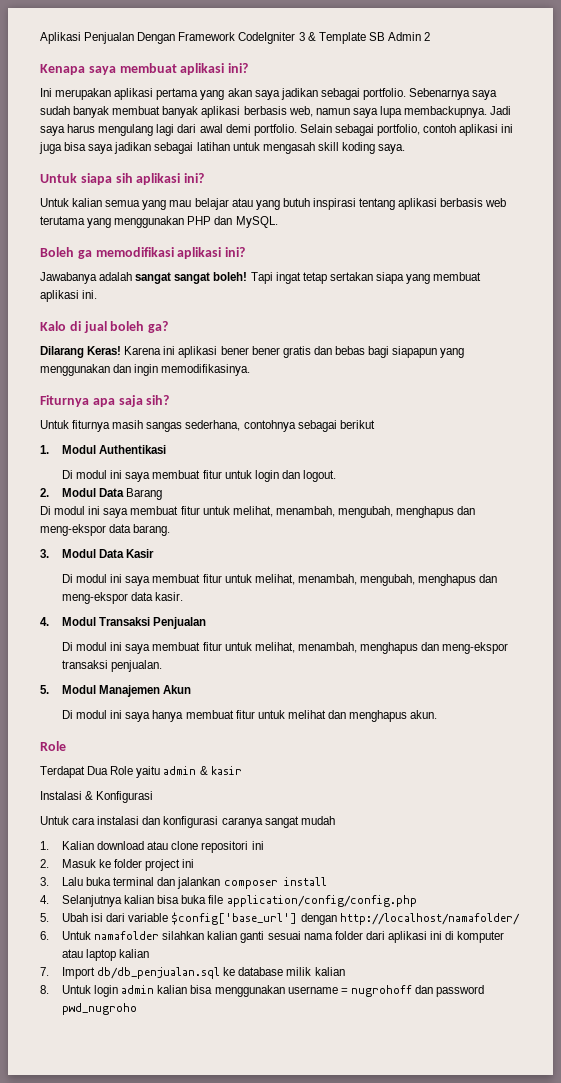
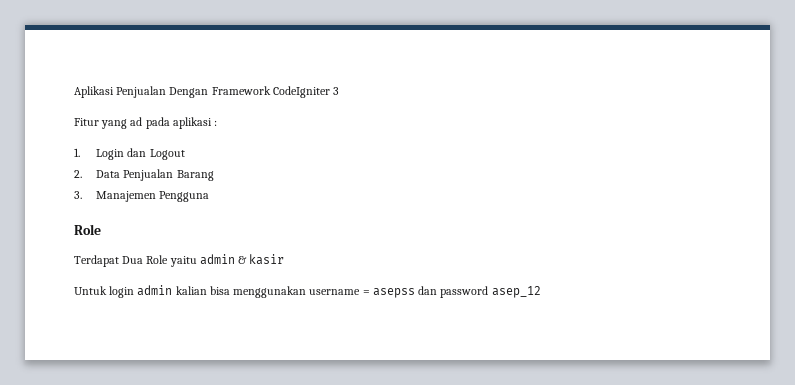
[307,32,431,44] [40,63,249,75] [40,88,498,100] [40,106,512,118] [40,124,514,136] [39,142,406,154] [40,173,205,185] [40,198,507,210] [40,216,278,228] [40,247,246,259] [40,272,482,284] [40,290,98,302] [40,321,169,333] [40,346,465,358] [40,364,251,376] [40,395,170,407] [40,420,375,432] [40,445,167,454] [62,470,337,482] [40,488,125,497] & Template SB Admin 2 // Kenapa saya membuat aplikasi ini? // Ini merupakan aplikasi pertama yang akan saya jadikan sebagai portfolio. Sebenarnya saya sudah banyak membuat banyak aplikasi berbasis web, namun saya lupa membackupnya. Jadi saya harus mengulang lagi dari awal demi portfolio. Selain sebagai portfolio, contoh aplikasi ini juga bisa saya jadikan sebagai latihan untuk mengasah skill koding saya. // Untuk siapa sih aplikasi ini? // Untuk kalian semua yang mau belajar atau yang butuh inspirasi tentang aplikasi berbasis web terutama yang menggunakan PHP dan MySQL. // Boleh ga memodifikasi aplikasi ini? // Jawabanya adalah sangat sangat boleh! Tapi ingat tetap sertakan siapa yang membuat aplikasi ini. // Kalo di jual boleh ga? // Dilarang Keras! Karena ini aplikasi bener bener gratis dan bebas bagi siapapun yang menggunakan dan ingin memodifikasinya. // Fiturnya apa saja sih? // Untuk fiturnya masih sangas sederhana, contohnya sebagai berikut // 1. Modul Authentikasi // Di modul ini saya membuat fitur untuk login dan logout. // 2. Modul Data -> [74,117,218,129] [74,148,185,160] [74,169,174,181] // Fitur yang ad pada aplikasi : // 1. Login dan Logout // 2. Data Penjualan
[40,506,476,518] [40,524,171,536] [40,549,155,558] [62,574,498,586] [62,592,184,604] [40,617,207,629] [62,642,509,654] [62,660,163,672] [40,685,192,697] [62,710,438,722] Di modul ini saya membuat fitur untuk melihat, menambah, mengubah, menghapus dan meng-ekspor data barang. // 3. Modul Data Kasir // Di modul ini saya membuat fitur untuk melihat, menambah, mengubah, menghapus dan meng-ekspor data kasir. // 4. Modul Transaksi Penjualan // Di modul ini saya membuat fitur untuk melihat, menambah, menghapus dan meng-ekspor transaksi penjualan. // 5. Modul Manajemen Akun // Di modul ini saya hanya membuat fitur untuk melihat dan menghapus akun. -> [74,191,210,202] 3. Manajemen Pengguna
[40,791,154,803] [40,816,335,828] [40,841,264,853] [40,859,195,871] [40,877,327,889] [40,895,417,907] [40,912,520,925] [40,931,505,943] [62,949,150,961] [40,967,345,979] [40,985,49,994] Instalasi & Konfigurasi // Untuk cara instalasi dan konfigurasi caranya sangat mudah // 1. Kalian download atau clone repositori ini // 2. Masuk ke folder project ini // 3. Lalu buka terminal dan jalankan composer install // 4. Selanjutnya kalian bisa buka file application/config/config.php // 5. Ubah isi dari variable $config['base_url'] dengan http://localhost/namafolder/ // 6. Untuk namafolder silahkan kalian ganti sesuai nama folder dari aplikasi ini di komputer atau laptop kalian // 7. Import db/db_penjualan.sql ke database milik kalian // 8. -> (285, 259) none
[350,985,412,997] nugrohoff -> [372,288,415,298] asepss
[62,1003,138,1015] pwd_nugroho -> [491,286,541,298] asep_12

